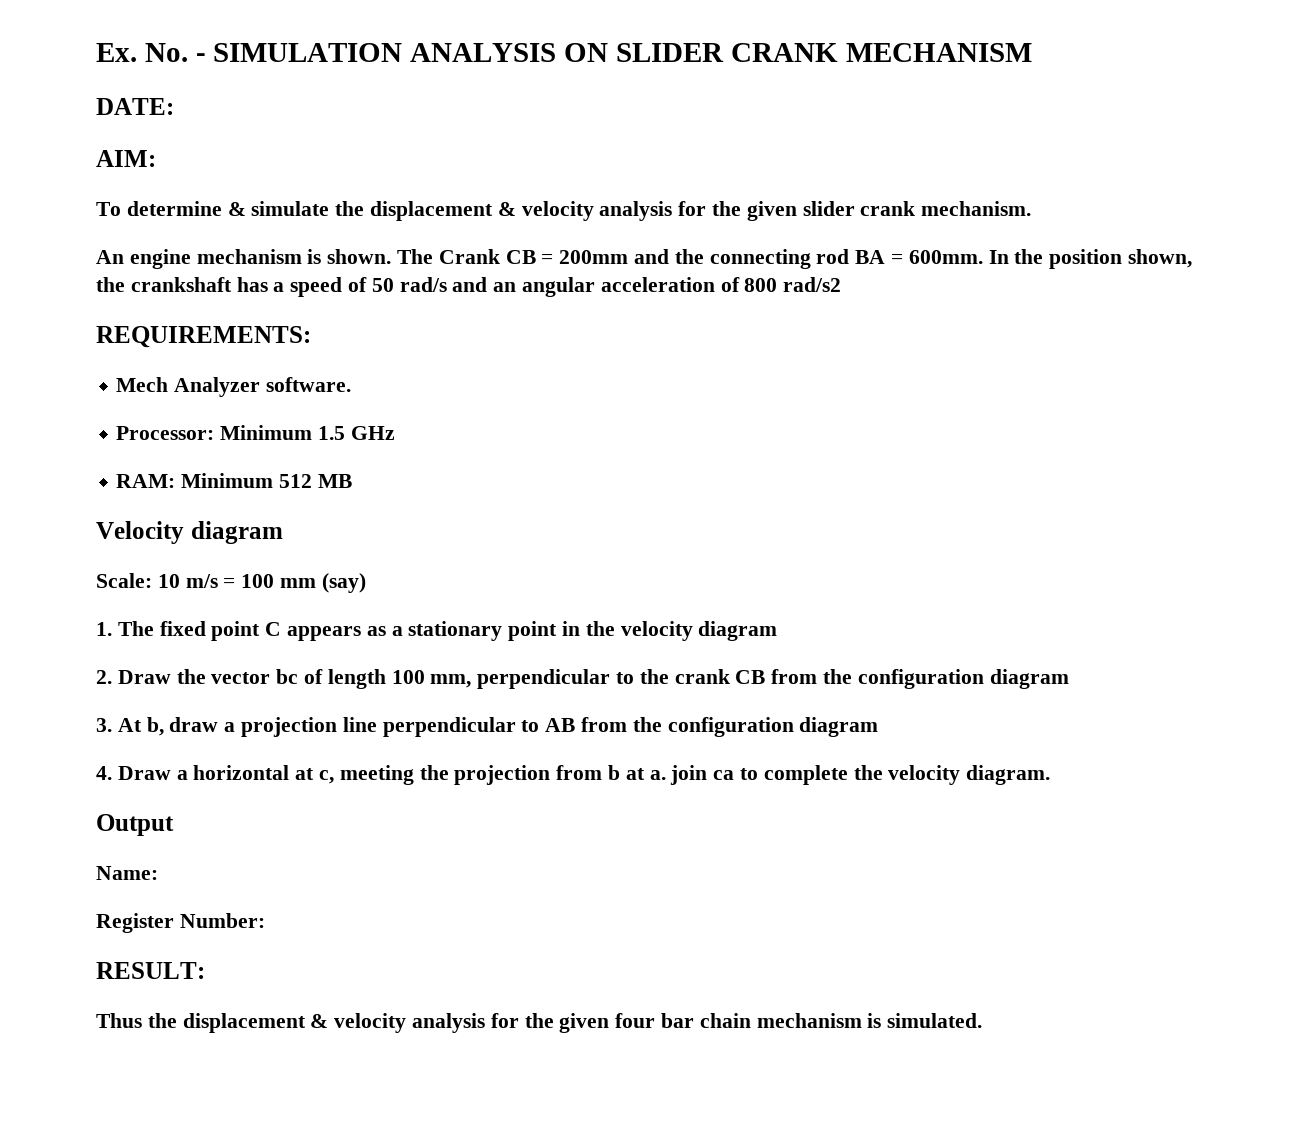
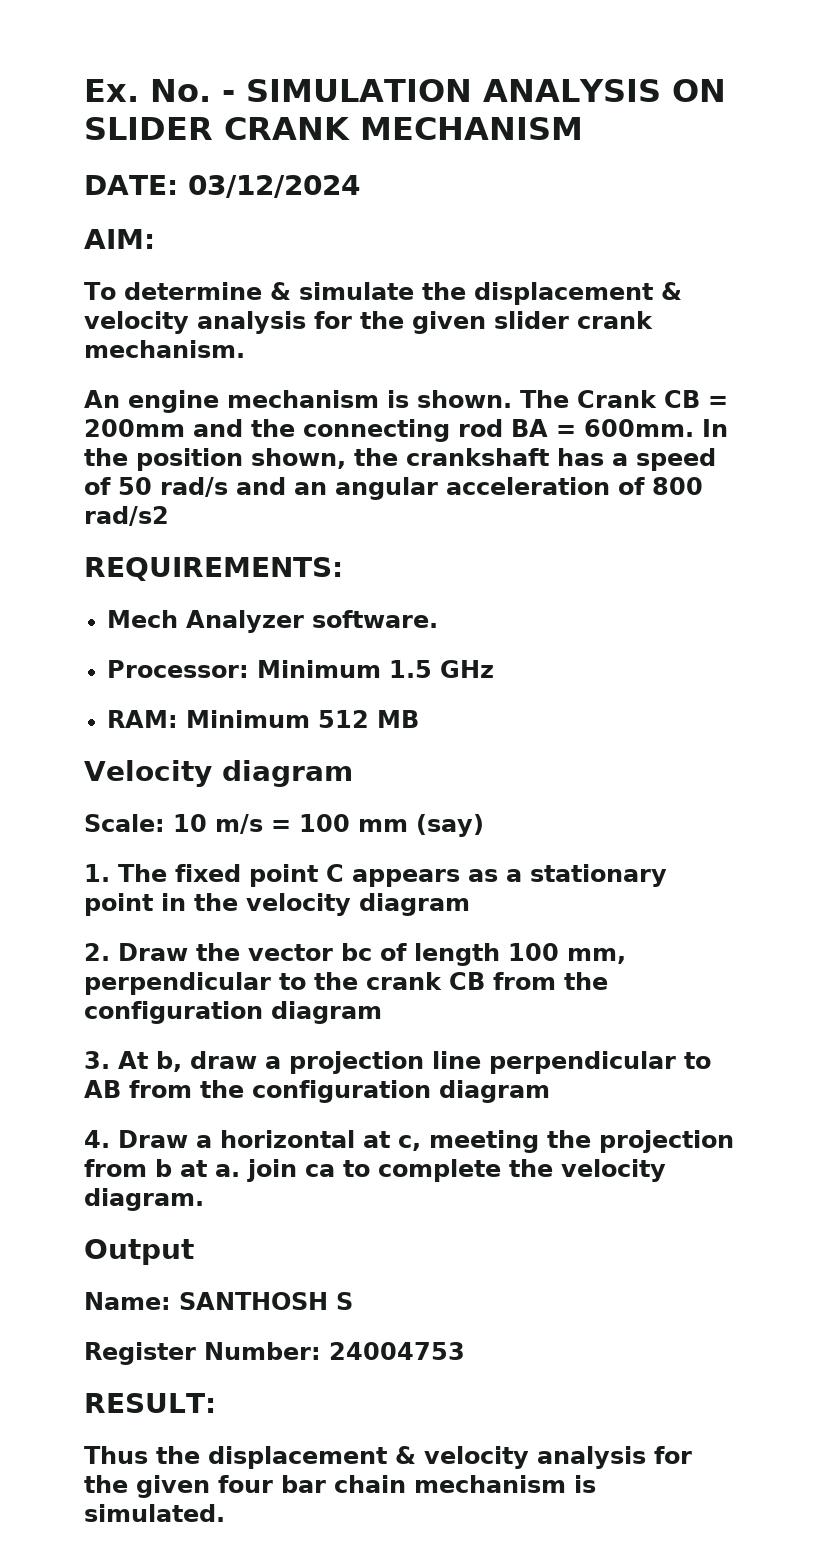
(174, 106) none -> [187,175,360,198] 03/12/2024
(158, 873) none -> [179,1292,353,1310] SANTHOSH S
(265, 920) none -> [329,1342,465,1360] 24004753

